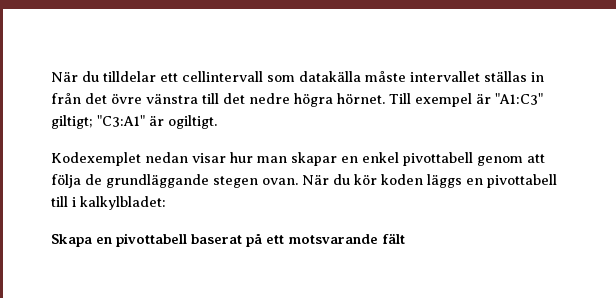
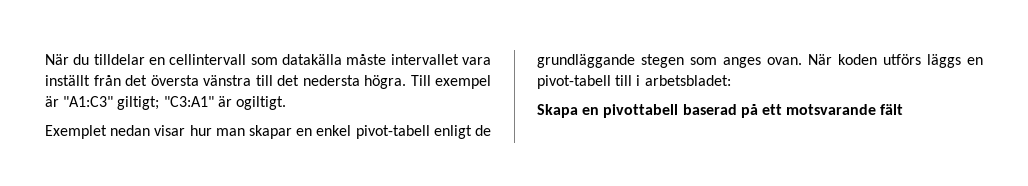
[160,73,178,82] ett -> [149,57,165,65] en
[484,71,544,82] ställas in -> [461,57,491,65] [45,75,90,86] vara inställt
[111,94,142,104] övre -> [150,75,199,86] översta
[249,93,385,107] nedre högra hörnet. -> [302,75,406,89] nedersta högra.
[51,152,141,166] Kodexemplet -> [45,125,107,139] Exemplet
[403,152,545,166] [51,174,423,188] pivottabell genom att följa de grundläggande stegen ovan. När du kör koden -> [355,125,491,139] [537,54,921,68] pivot-tabell enligt de grundläggande stegen som anges ovan. När koden utförs
[487,174,557,188] pivottabell -> [537,75,611,89] pivot-tabell
[80,196,166,210] kalkylbladet: -> [644,75,731,86] arbetsbladet:
[191,234,242,244] baserat -> [682,104,737,115] baserad

